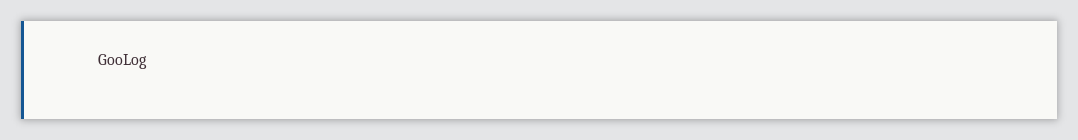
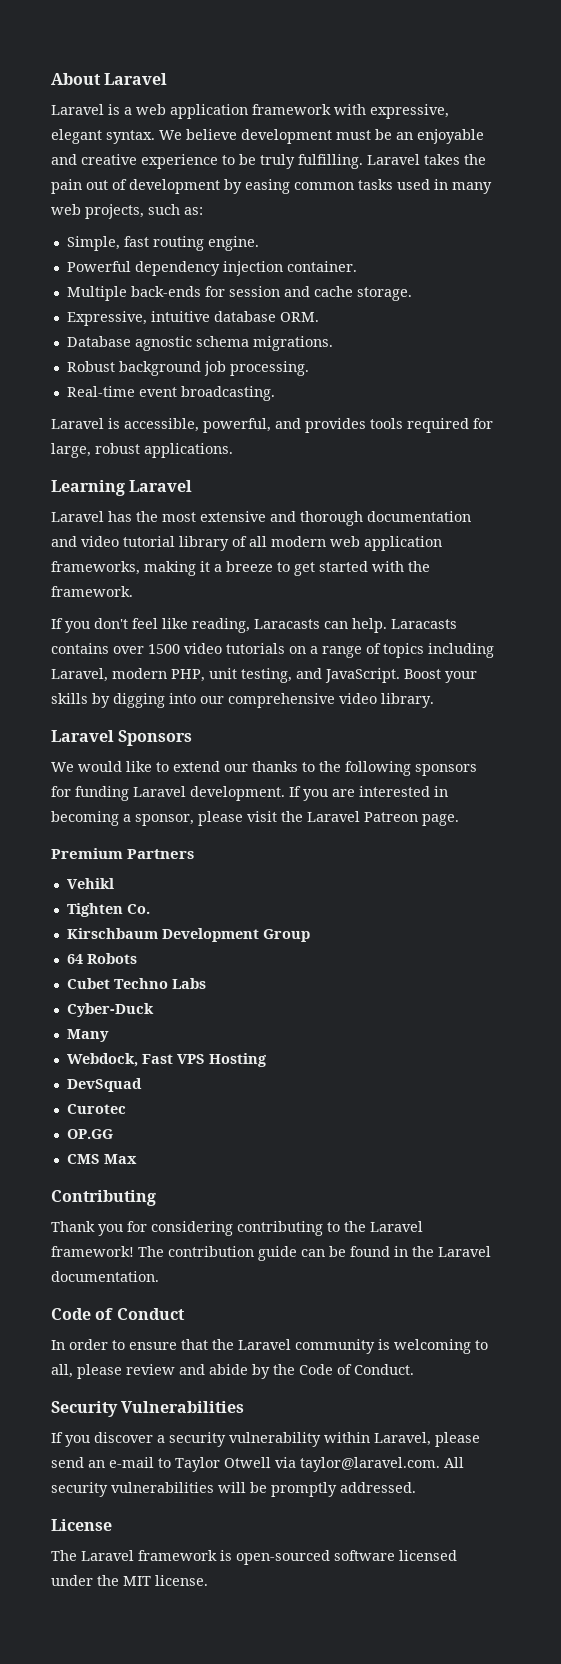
[98,54,147,69] GooLog -> [51,73,168,85] [51,104,449,119] [51,129,484,144] [51,154,486,169] [51,179,492,194] [51,204,203,219] [66,236,259,251] [66,261,357,276] [66,286,412,301] [66,311,319,326] [66,336,333,351] [66,361,309,376] [66,386,275,401] [51,418,493,433] [51,443,233,458] [51,480,193,496] [51,511,471,526] [51,536,442,551] [51,561,430,576] [51,586,133,597] [51,618,457,633] [51,643,494,658] [51,668,477,683] [51,693,434,708] [51,730,193,746] [51,761,477,776] [51,786,448,801] [51,811,459,826] [51,848,195,859] [66,878,114,889] [66,903,150,917] [66,928,310,942] [66,953,137,964] [66,978,206,989] [66,1003,154,1017] [66,1029,109,1042] [66,1053,267,1067] [66,1078,142,1092] [66,1104,126,1114] [66,1129,113,1139] [66,1154,137,1164] [51,1190,156,1206] [51,1221,423,1236] [51,1246,491,1261] [51,1271,159,1282] [51,1308,185,1320] [51,1339,488,1354] [51,1364,414,1379] [51,1401,245,1417] [51,1432,480,1447] [51,1457,464,1472] [51,1482,416,1497] [51,1519,112,1531] [51,1550,457,1565] [51,1575,208,1586] About Laravel // Laravel is a web application framework with expressive, elegant syntax. We believe development must be an enjoyable and creative experience to be truly fulfilling. Laravel takes the pain out of development by easing common tasks used in many web projects, such as: // Simple, fast routing engine. // Powerful dependency injection container. // Multiple back-ends for session and cache storage. // Expressive, intuitive database ORM. // Database agnostic schema migrations. // Robust background job processing. // Real-time event broadcasting. // Laravel is accessible, powerful, and provides tools required for large, robust applications. // Learning Laravel // Laravel has the most extensive and thorough documentation and video tutorial library of all modern web application frameworks, making it a breeze to get started with the framework. // If you don't feel like reading, Laracasts can help. Laracasts contains over 1500 video tutorials on a range of topics including Laravel, modern PHP, unit testing, and JavaScript. Boost your skills by digging into our comprehensive video library. // Laravel Sponsors // We would like to extend our thanks to the following sponsors for funding Laravel development. If you are interested in becoming a sponsor, please visit the Laravel Patreon page. // Premium Partners // Vehikl // Tighten Co. // Kirschbaum Development Group // 64 Robots // Cubet Techno Labs // Cyber-Duck // Many // Webdock, Fast VPS Hosting // DevSquad // Curotec // OP.GG // CMS Max // Contributing // Thank you for considering contributing to the Laravel framework! The contribution guide can be found in the Laravel documentation. // Code of Conduct // In order to ensure that the Laravel community is welcoming to all, please review and abide by the Code of Conduct. // Security Vulnerabilities // If you discover a security vulnerability within Laravel, please send an e-mail to Taylor Otwell via taylor@laravel.com. All security vulnerabilities will be promptly addressed. // License // The Laravel framework is open-sourced software licensed under the MIT license.

